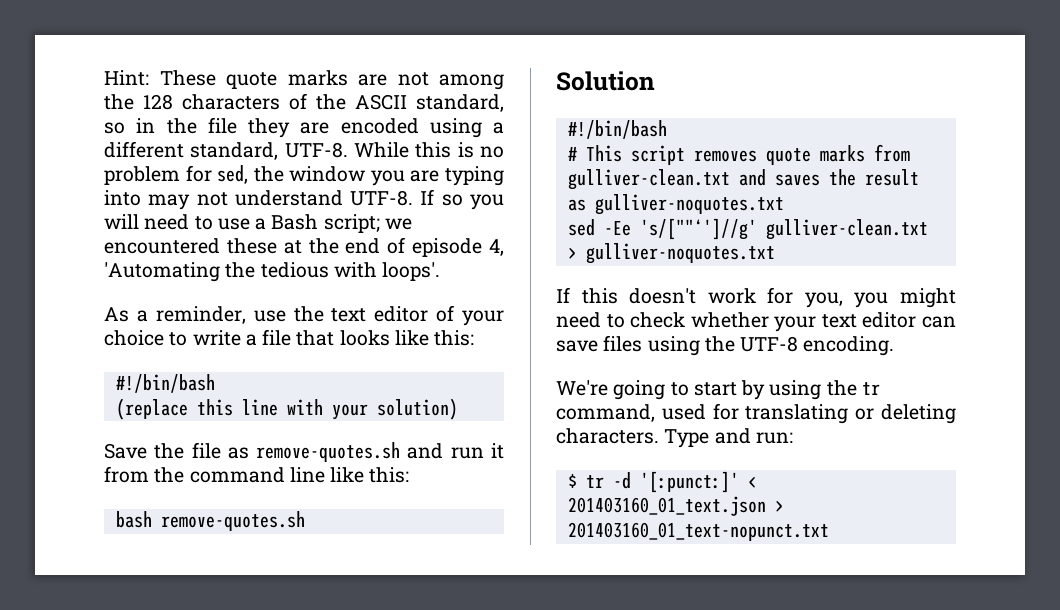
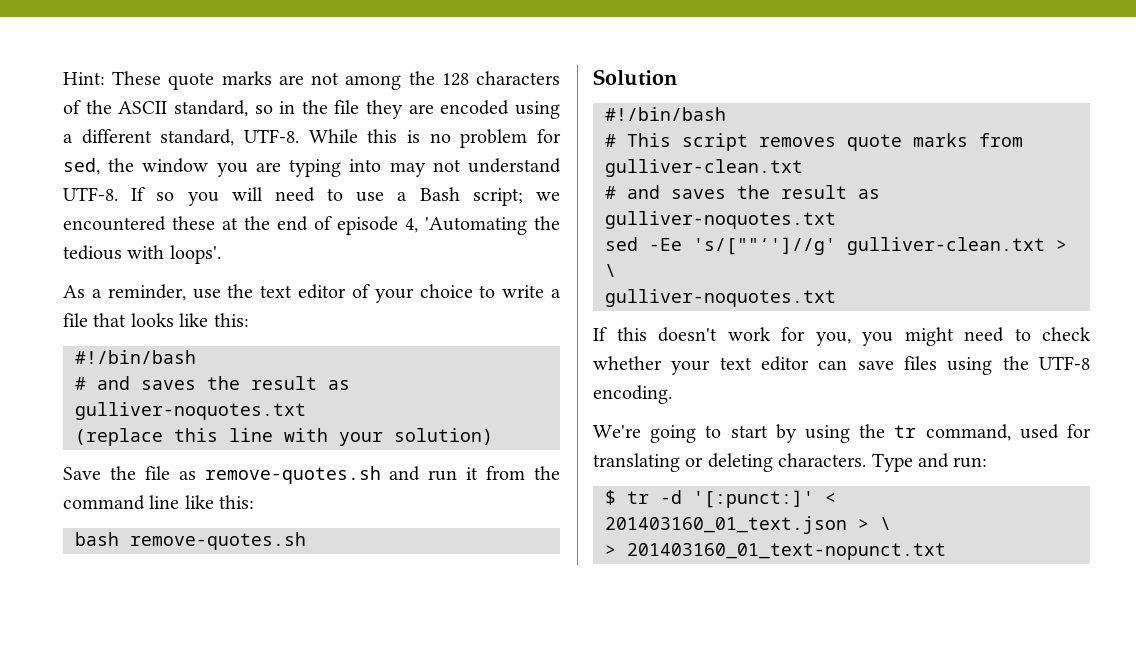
(215, 383) none -> [75,376,350,390] [75,402,306,420] // # and saves the result as gulliver-noquotes.txt
(730, 179) none -> [605,186,616,199] // #
(577, 253) none -> [605,264,616,277] \ //
(784, 506) none -> [880,517,891,530] [605,545,616,556] \ // >

